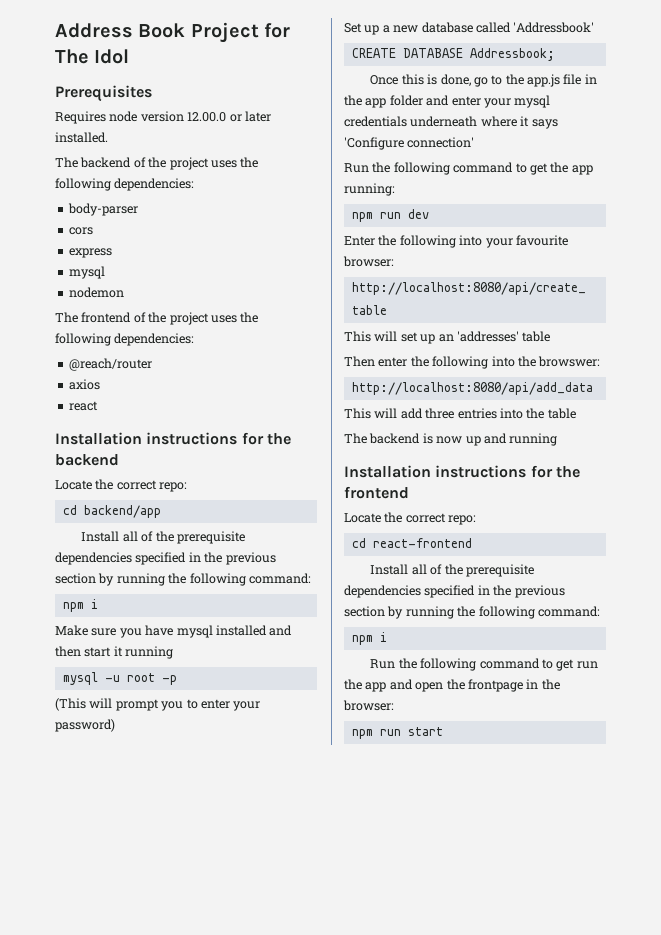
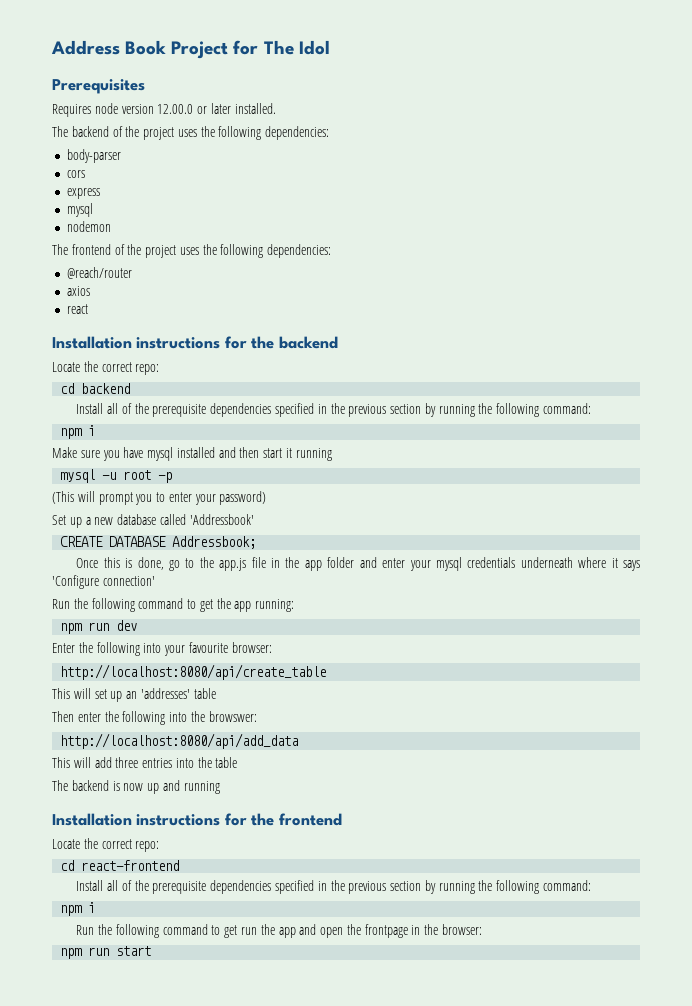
[83,505,161,518] backend/app -> [81,383,131,394] backend

